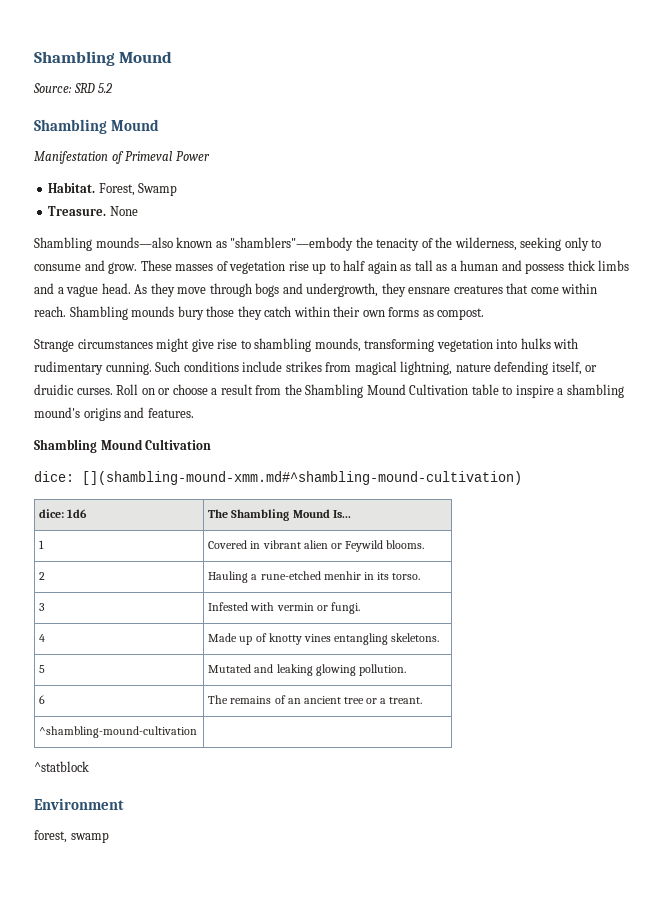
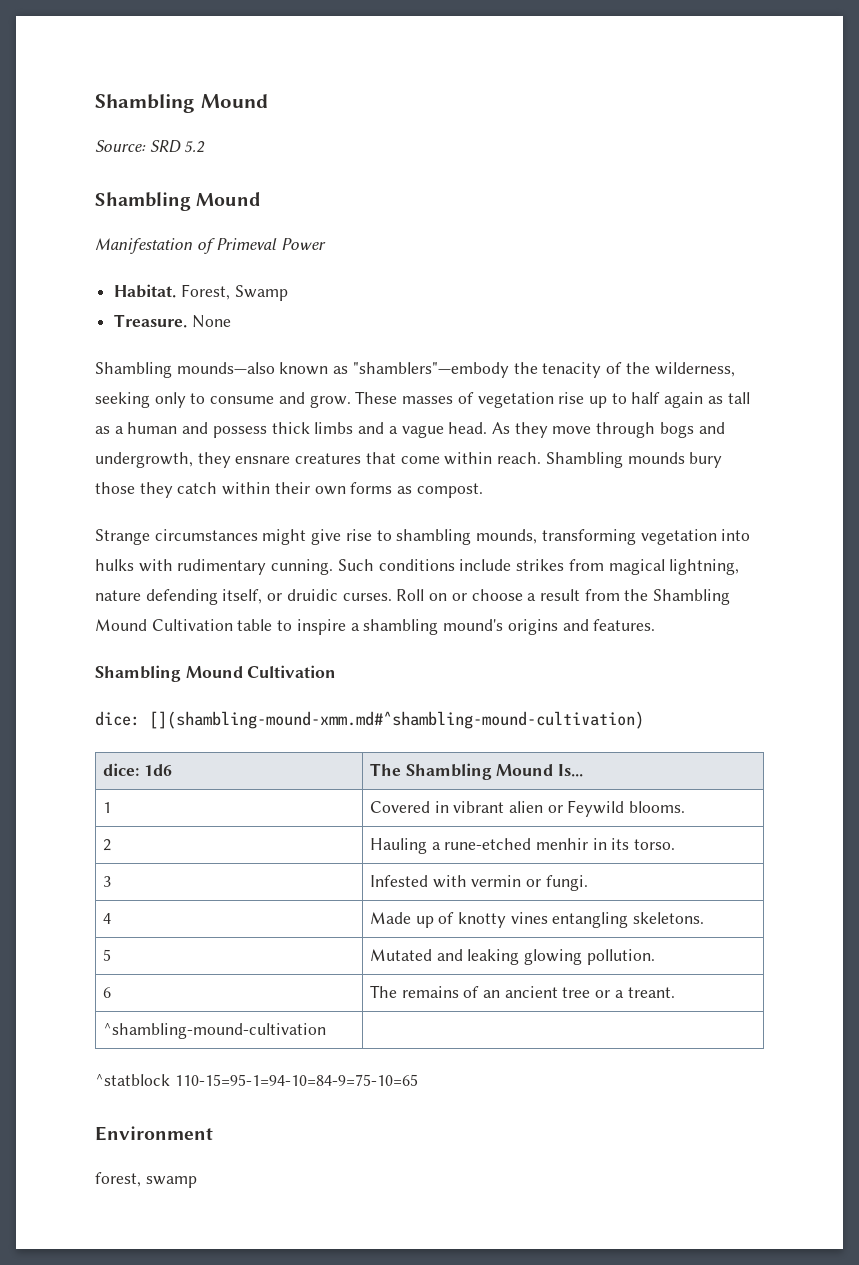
(89, 766) none -> [174,1074,418,1086] 110-15=95-1=94-10=84-9=75-10=65

